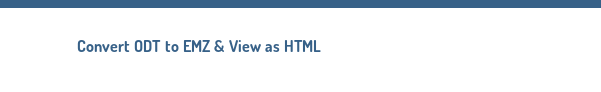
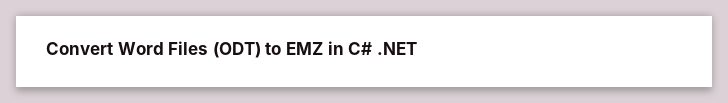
[134,40,322,52] ODT to EMZ & View as HTML -> [117,41,417,58] Word Files (ODT) to EMZ in C# .NET

